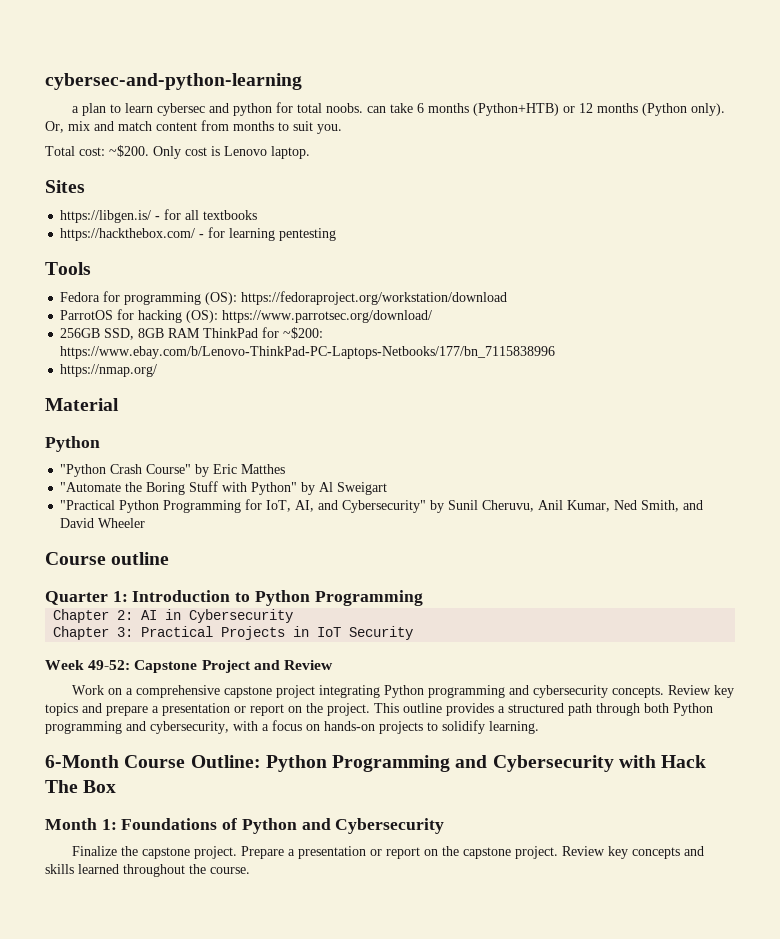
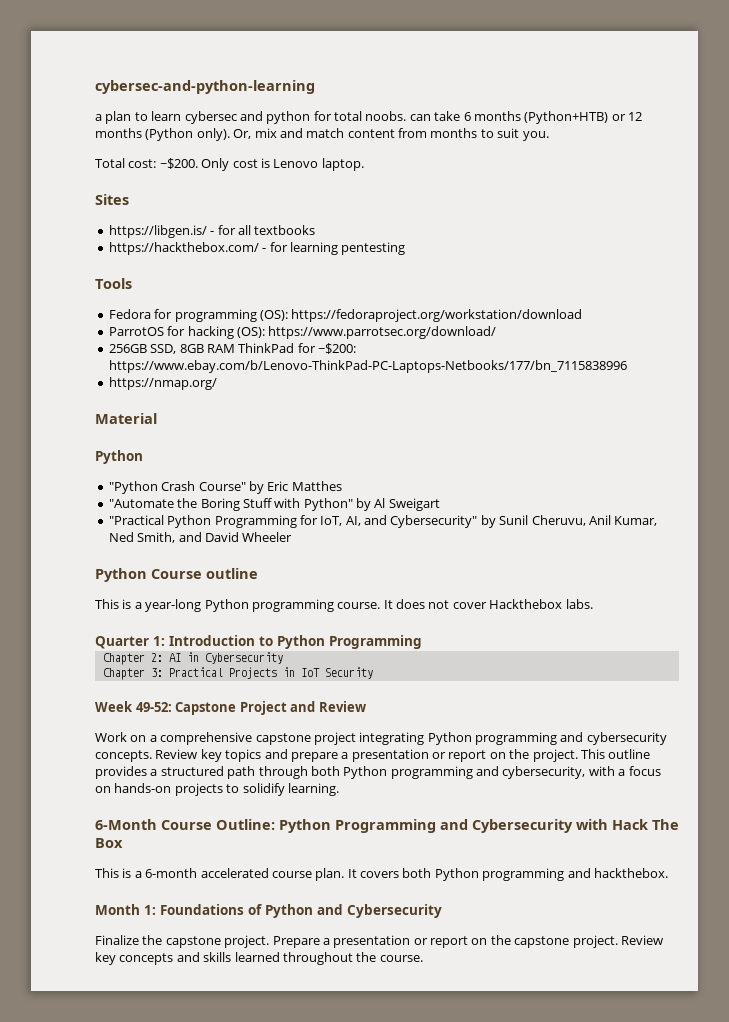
(146, 523) none -> [95,568,147,582] Python
(170, 558) none -> [95,599,593,612] // This is a year-long Python programming course. It does not cover Hackthebox labs.
(117, 786) none -> [95,868,668,881] // This is a 6-month accelerated course plan. It covers both Python programming and hackthebox.

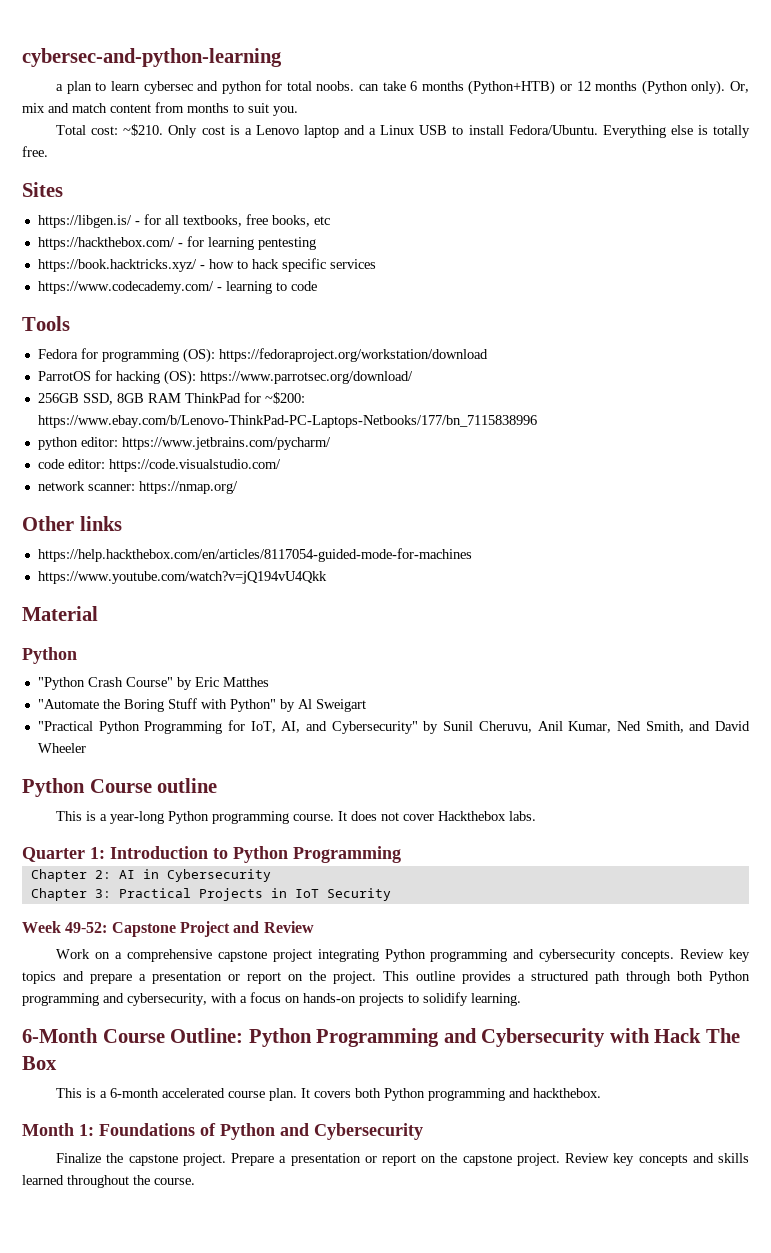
[159,158,198,169] ~$200. -> [123,124,164,136] ~$210.
[273,158,364,171] Lenovo laptop. -> [244,125,751,138] [22,146,48,157] a Lenovo laptop and a Linux USB to install Fedora/Ubuntu. Everything else is totally free.
[254,225,316,235] textbooks -> [182,214,330,227] textbooks, free books, etc
(406, 248) none -> [37,258,376,272] [37,281,317,294] // https://book.hacktricks.xyz/ - how to hack specific services // https://www.codecademy.com/ - learning to code
[108,377,217,390] https://nmap.org/ -> [37,437,331,450] [37,459,281,472] [37,481,238,494] [22,516,122,531] [37,548,472,562] [37,571,327,584] python editor: https://www.jetbrains.com/pycharm/ // code editor: https://code.visualstudio.com/ // network scanner: https://nmap.org/ // Other links // https://help.hackthebox.com/en/articles/8117054-guided-mode-for-machines // https://www.youtube.com/watch?v=jQ194vU4Qkk

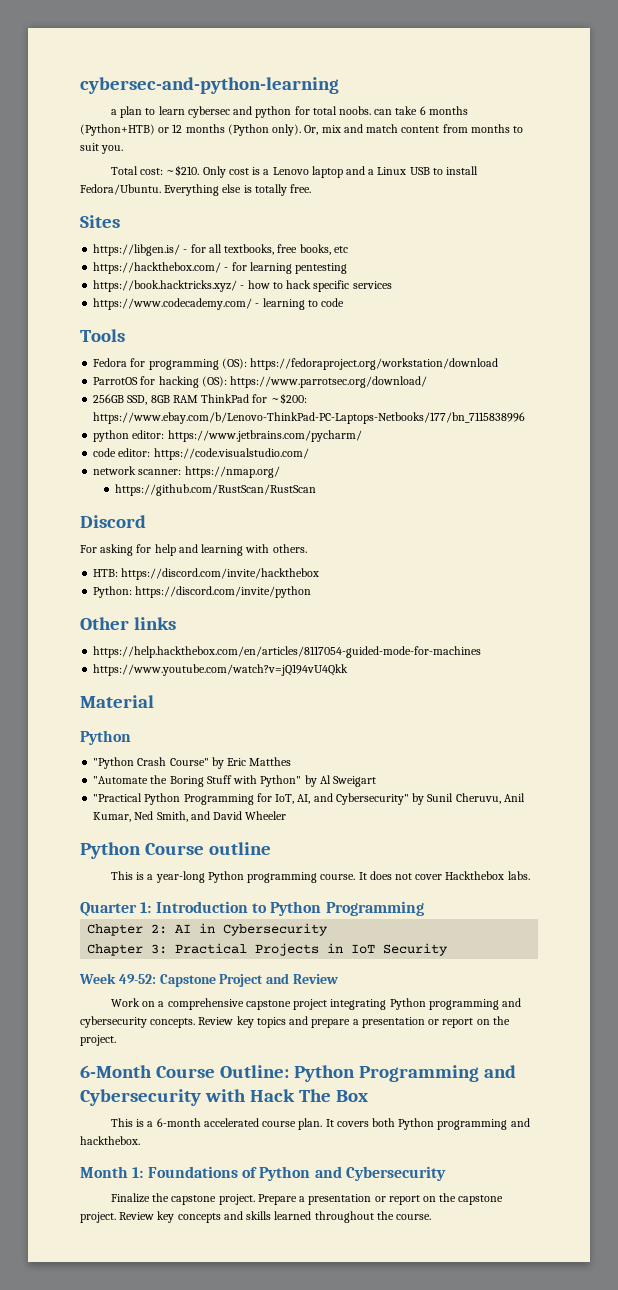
(238, 487) none -> [115,484,317,496] [80,515,146,528] [80,544,307,556] [93,568,320,580] [93,586,312,598] // https://github.com/RustScan/RustScan // Discord // For asking for help and learning with others. // HTB: https://discord.com/invite/hackthebox // Python: https://discord.com/invite/python
[383,971,750,984] [22,992,521,1006] This outline provides a structured path through both Python programming and cybersecurity, with a focus on hands-on projects to solidify learning. -> (116, 1040) none

